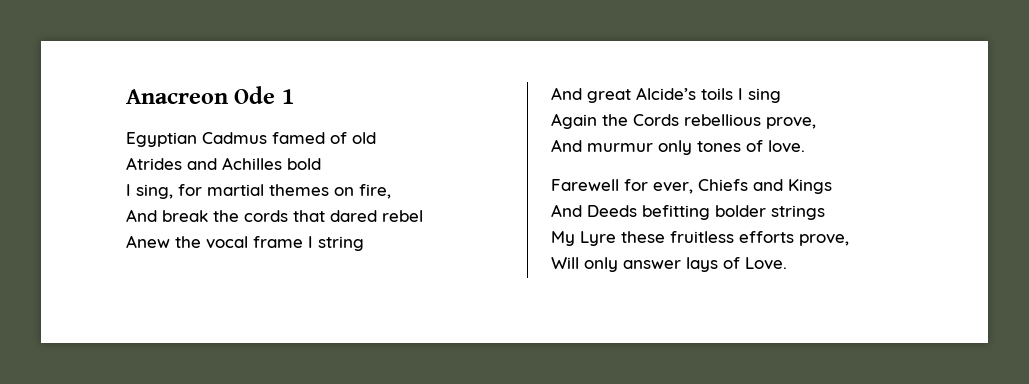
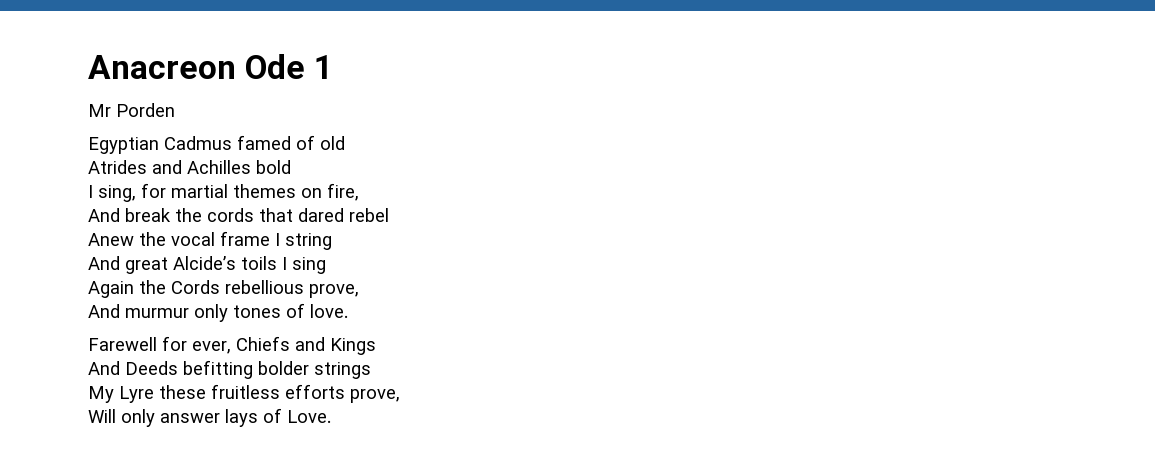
(294, 96) none -> [88,103,175,117] // Mr Porden

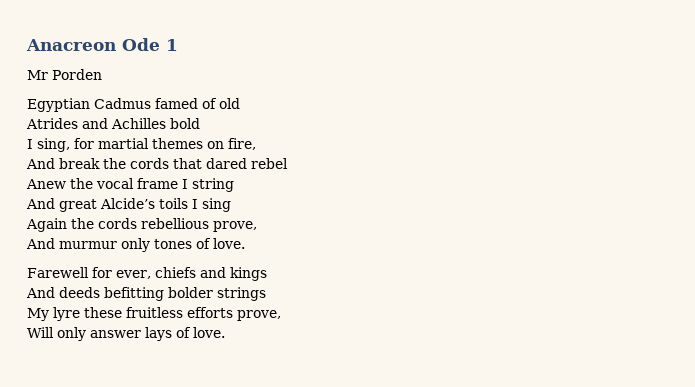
[171,280,220,294] Cords -> [98,218,137,229] cords
[236,336,376,355] [88,361,178,375] Chiefs and Kings // And Deeds -> [154,267,267,281] [26,287,100,298] chiefs and kings // And deeds
[119,386,154,403] Lyre -> [53,307,80,321] lyre
[287,410,331,423] Love. -> [193,327,225,338] love.

